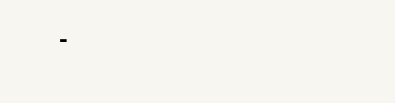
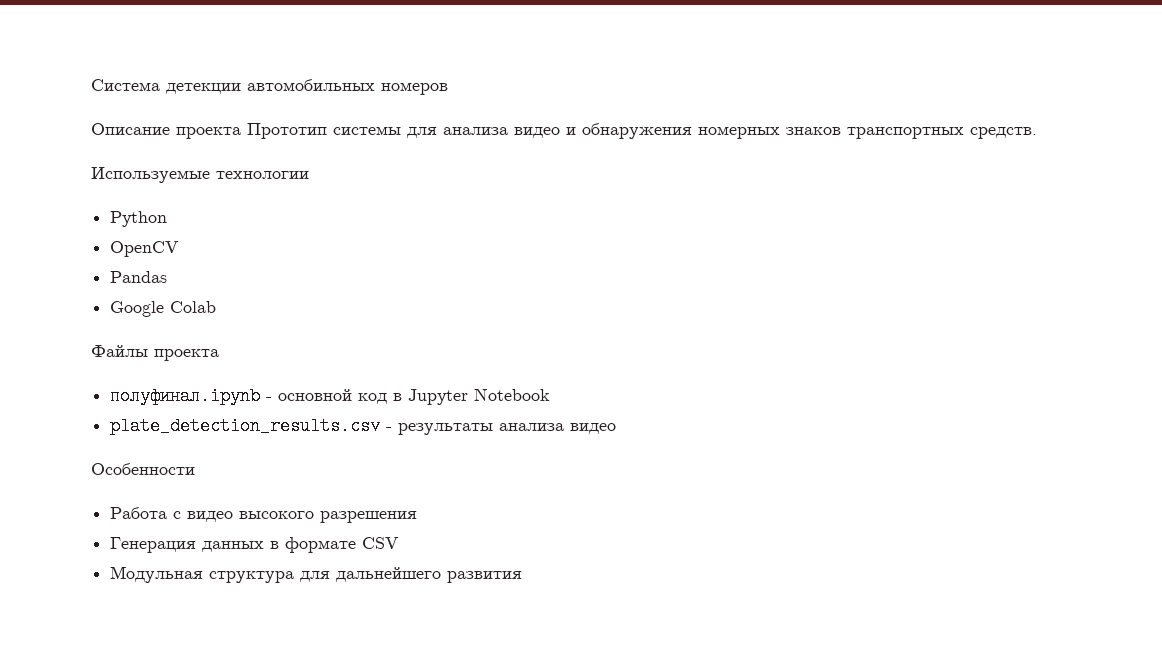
[59,39,68,48] - -> [91,79,448,95] [91,123,1037,139] [91,167,309,183] [110,211,168,227] [110,241,180,257] [110,271,168,283] [110,301,217,317] [91,345,219,361] [110,387,551,405] [110,417,617,435] [91,463,195,475] [110,507,418,523] [110,537,400,553] [110,566,523,583] Система детекции автомобильных номеров // Описание проекта Прототип системы для анализа видео и обнаружения номерных знаков транспортных средств. // Используемые технологии // Python // OpenCV // Pandas // Google Colab // Файлы проекта // полуфинал.ipynb - основной код в Jupyter Notebook // plate_detection_results.csv - результаты анализа видео // Особенности // Работа с видео высокого разрешения // Генерация данных в формате CSV // Модульная структура для дальнейшего развития

